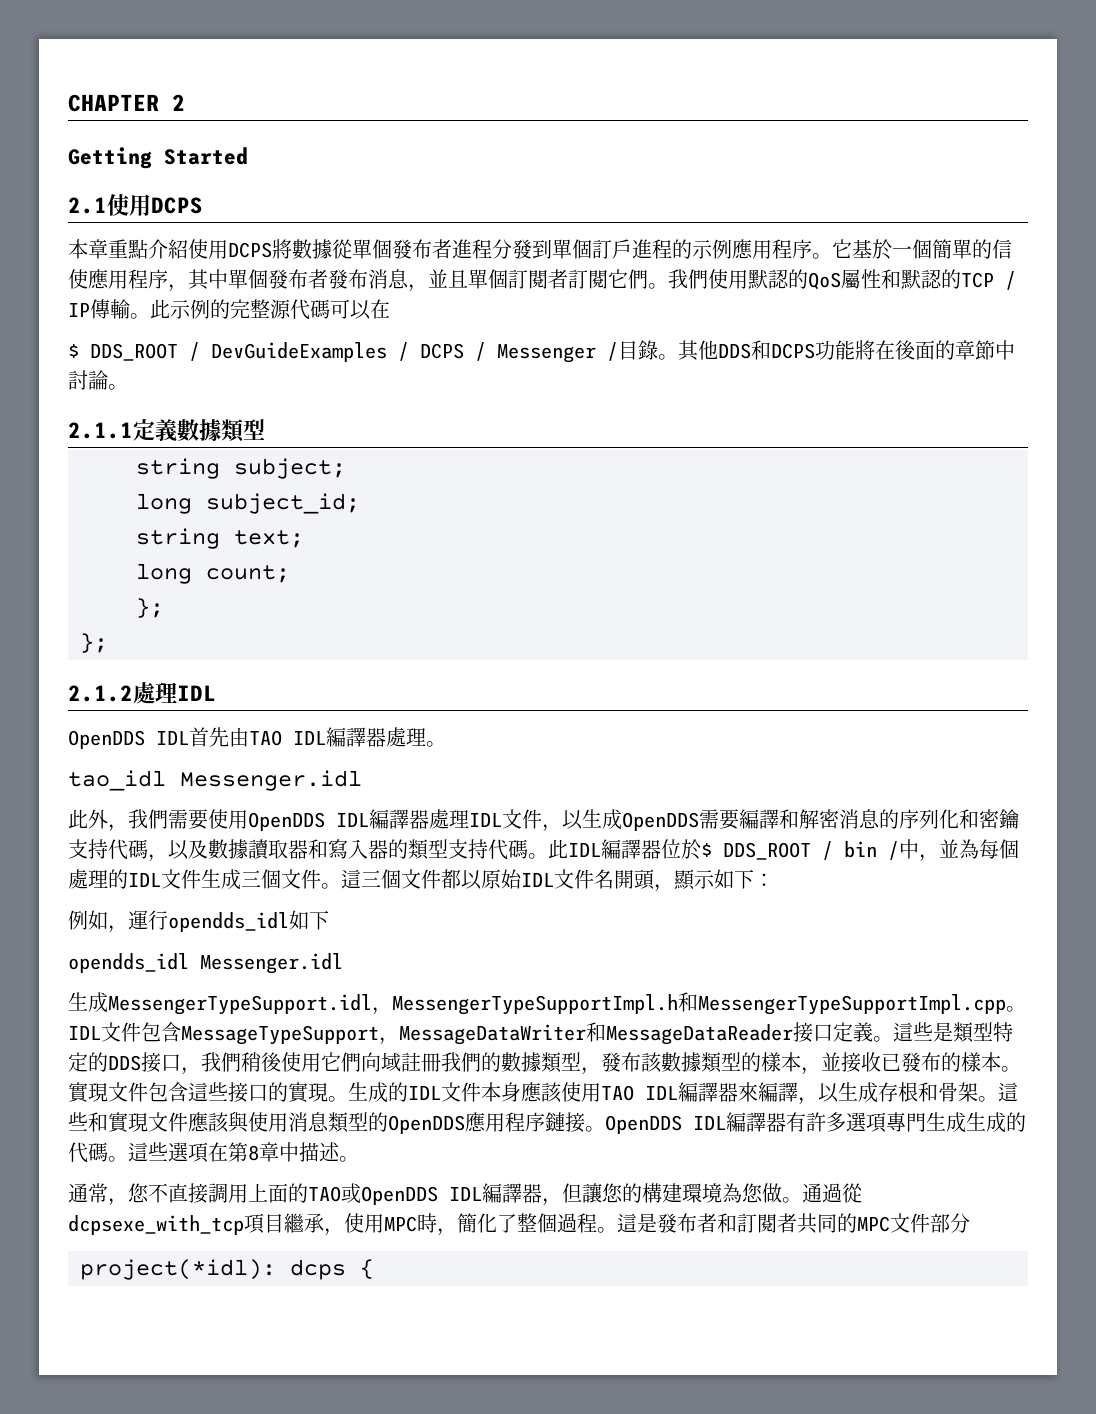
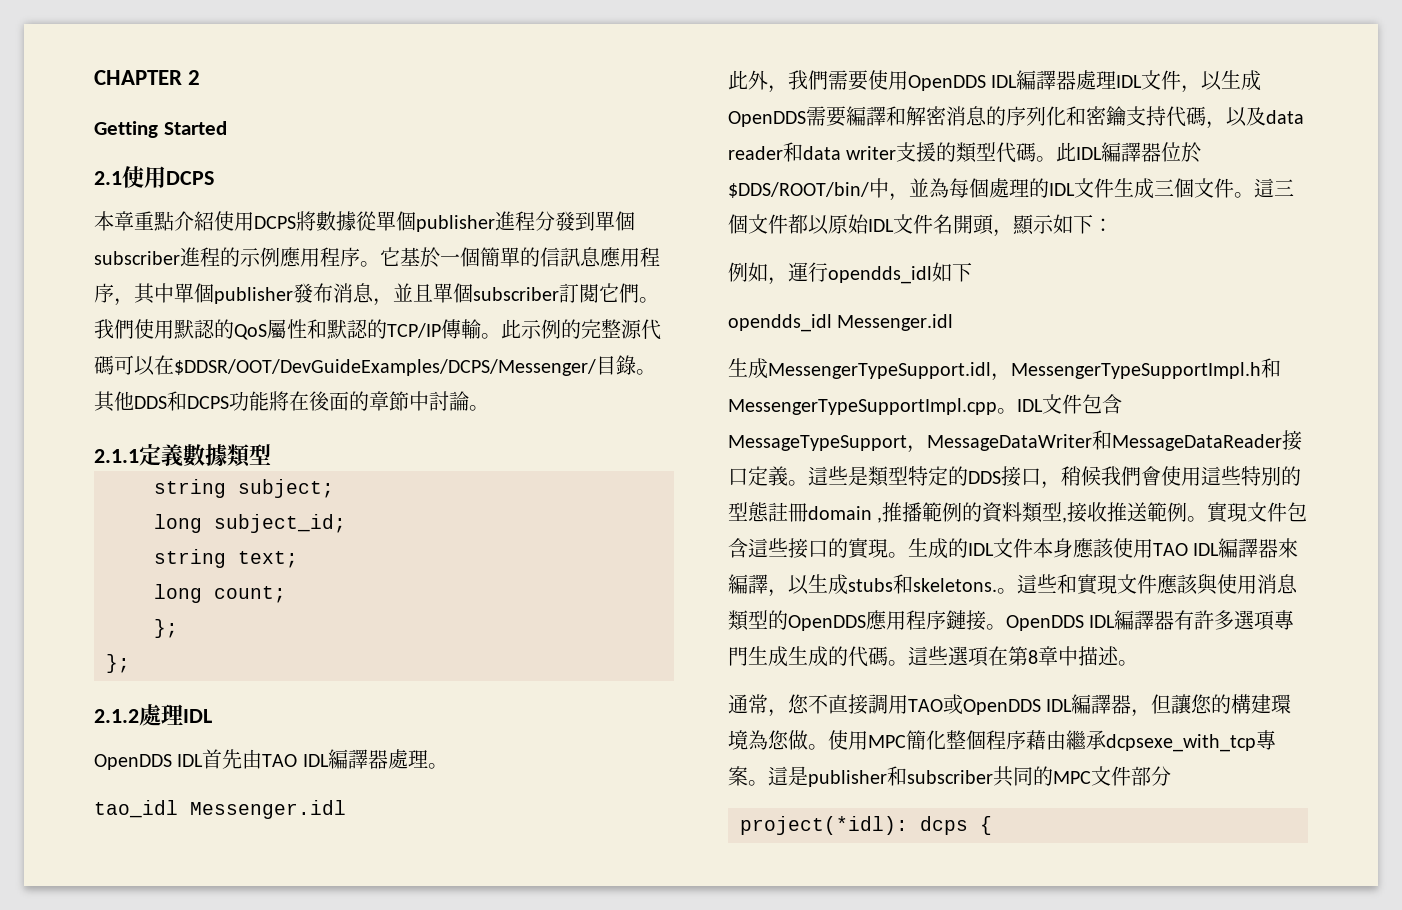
[392,239,452,259] 發布者 -> [416,215,495,232] publisher
[592,239,632,259] 訂戶 -> [94,251,180,265] subscriber
[68,269,88,289] 使 -> [560,247,601,267] 訊息
[268,269,328,289] 發布者 -> [214,287,293,304] publisher
[508,269,568,289] 訂閱者 -> [473,287,559,301] subscriber
[961,271,1016,290] [68,303,90,317] TCP / IP -> [387,323,441,338] TCP/IP
[68,342,618,363] // $ DDS_ROOT / DevGuideExamples / DCPS / Messenger / -> [174,359,596,376] $DDSR/OOT/DevGuideExamples/DCPS/Messenger/
[208,839,488,860] 數據讀取器和寫入器的類型支持 -> [1266,110,1304,124] [728,142,997,163] data reader和data writer支援的類型
[701,841,899,860] $ DDS_ROOT / bin / -> [728,182,869,198] $DDS/ROOT/bin/
[201,1052,1001,1075] 我們稍後使用它們向域註冊我們的數據類型，發布該數據類型的樣本，並接收已發布的樣本 -> [1061,466,1301,486] [728,502,1188,523] 稍候我們會使用這些特別的型態註冊domain ,推播範例的資料類型,接收推送範例
[878,1082,978,1102] 存根和骨架 -> [848,574,997,594] stubs和skeletons.
[248,1183,308,1203] 上面的 -> (908, 704) none
[802,1183,863,1203] [68,1213,797,1236] 通過從dcpsexe_with_tcp項目繼承，使用MPC時，簡化了整個過程。這是發布者和訂閱者 -> [828,730,1276,752] [728,766,993,787] 使用MPC簡化整個程序藉由繼承dcpsexe_with_tcp專案。這是publisher和subscriber

